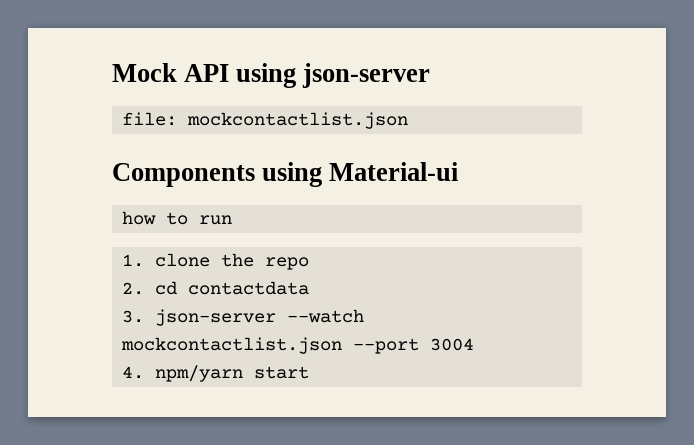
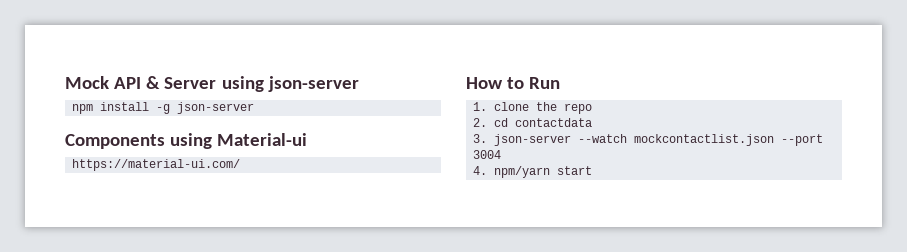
(230, 73) none -> [146,76,217,89] & Server
[122,112,409,129] file: mockcontactlist.json -> [71,102,254,114] npm install -g json-server
[122,211,233,225] how to run -> [71,159,240,171] [466,77,561,89] https://material-ui.com/ // How to Run

